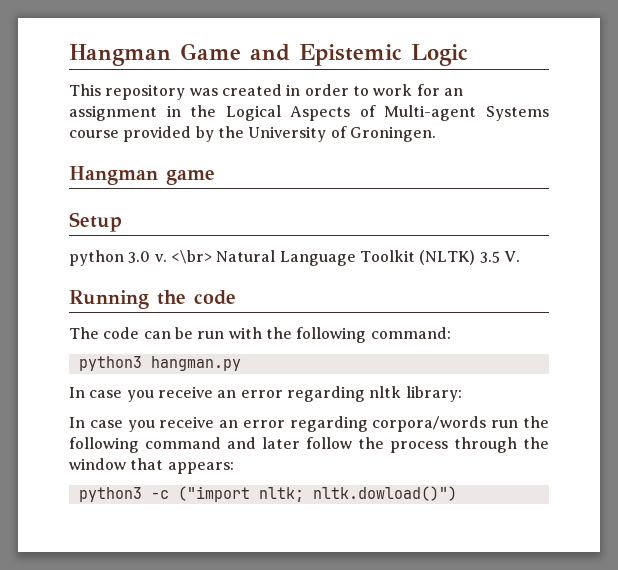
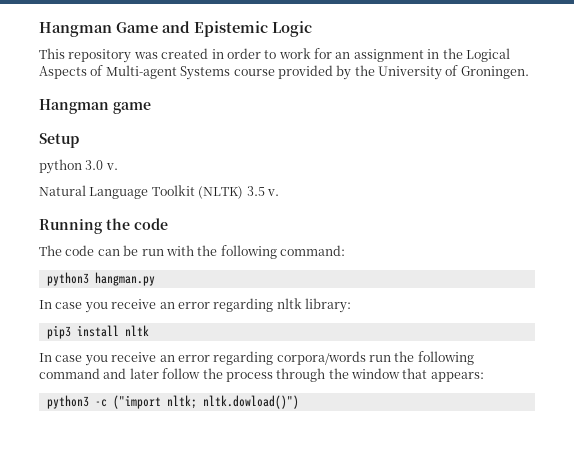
[170,250,212,264] <\br> -> (118, 166) //
[503,251,520,262] V. -> [266,189,279,196] v.
(462, 394) none -> [46,325,149,339] // pip3 install nltk

